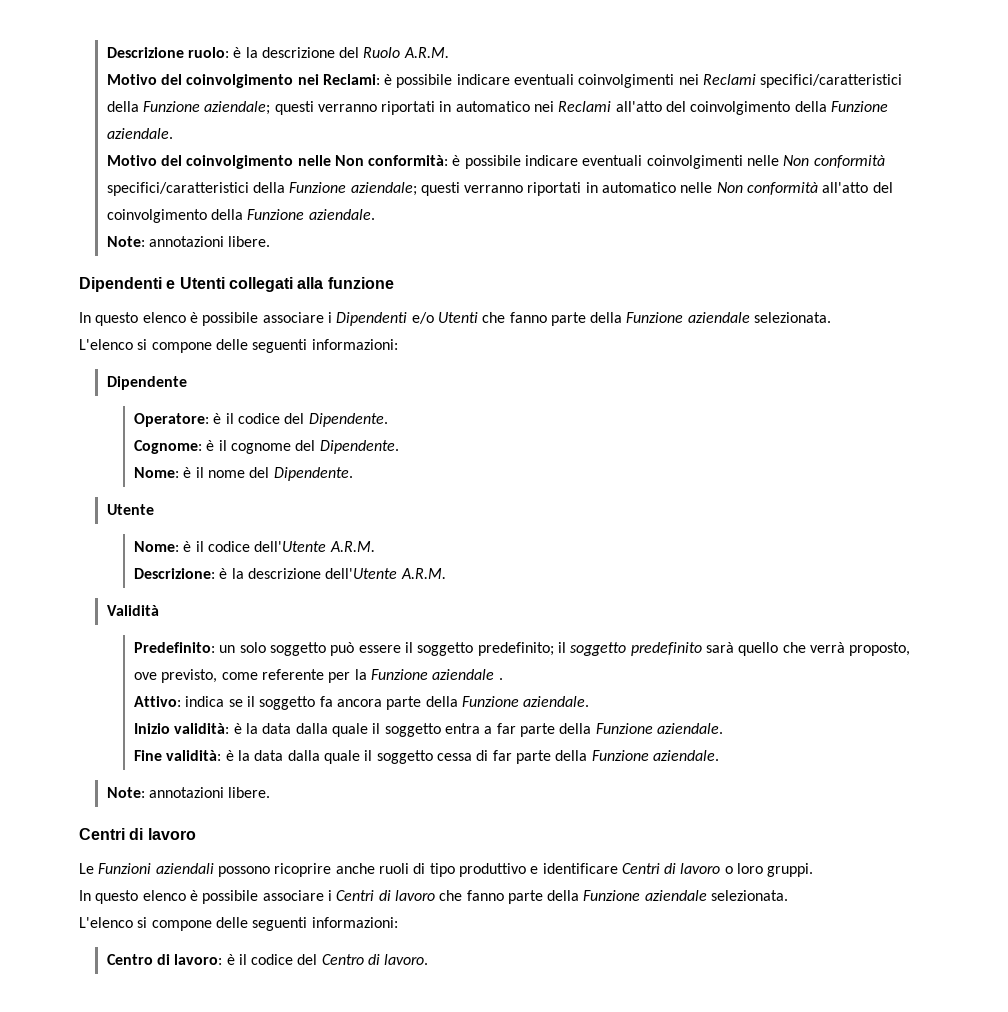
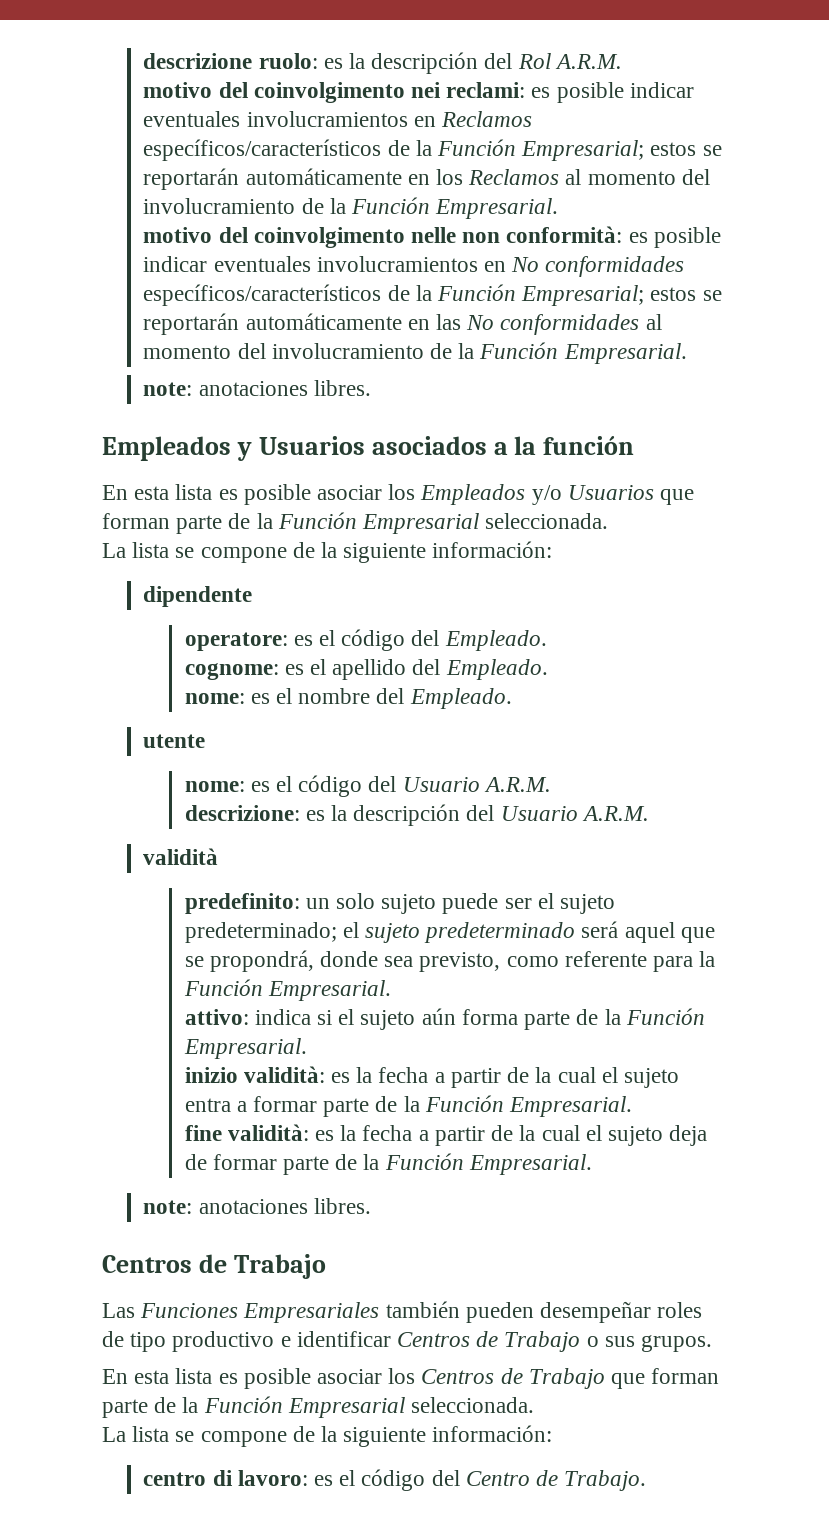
[106,47,449,58] [106,74,157,85] Descrizione ruolo: è la descrizione del Ruolo A.R.M. // Motivo -> [143,52,622,74] [143,82,213,98] descrizione ruolo: es la descripción del Rol A.R.M. // motivo
[322,74,903,88] [106,101,889,115] [106,128,173,139] [106,155,885,169] [106,182,893,196] [106,209,375,223] [106,236,271,247] [79,277,394,292] [79,312,832,326] [79,339,398,353] [106,376,187,390] [134,413,388,427] [134,440,399,454] [134,467,353,481] [106,504,154,515] [134,541,375,552] [134,568,446,579] [106,605,159,616] [134,642,911,656] [134,669,503,683] [134,696,590,710] [134,723,723,737] [134,750,719,764] [106,787,271,798] [79,828,196,840] [79,863,814,877] [79,890,789,904] [79,917,398,931] [106,954,429,965] Reclami: è possibile indicare eventuali coinvolgimenti nei Reclami specifici/caratteristici della Funzione aziendale; questi verranno riportati in automatico nei Reclami all'atto del coinvolgimento della Funzione aziendale. // Motivo del coinvolgimento nelle Non conformità: è possibile indicare eventuali coinvolgimenti nelle Non conformità specifici/caratteristici della Funzione aziendale; questi verranno riportati in automatico nelle Non conformità all'atto del coinvolgimento della Funzione aziendale. // Note: annotazioni libere. // Dipendenti e Utenti collegati alla funzione // In questo elenco è possibile associare i Dipendenti e/o Utenti che fanno parte della Funzione aziendale selezionata. // L'elenco si compone delle seguenti informazioni: // Dipendente // Operatore: è il codice del Dipendente. // Cognome: è il cognome del Dipendente. // Nome: è il nome del Dipendente. // Utente // Nome: è il codice dell'Utente A.R.M. // Descrizione: è la descrizione dell'Utente A.R.M. // Validità // Predefinito: un solo soggetto può essere il soggetto predefinito; il soggetto predefinito sarà quello che verrà proposto, ove previsto, come referente per la Funzione aziendale . // Attivo: indica se il soggetto fa ancora parte della Funzione aziendale. // Inizio validità: è la data dalla quale il soggetto entra a far parte della Funzione aziendale. // Fine validità: è la data dalla quale il soggetto cessa di far parte della Funzione aziendale. // Note: annotazioni libere. // Centri di lavoro // Le Funzioni aziendali possono ricoprire anche ruoli di tipo produttivo e identificare Centri di lavoro o loro gruppi. // In questo elenco è possibile associare i Centri di lavoro che fanno parte della Funzione aziendale selezionata. // L'elenco si compone delle seguenti informazioni: // Centro di lavoro: è il codice del Centro di lavoro. -> [446,82,694,103] [143,111,532,127] [143,139,722,161] [143,168,710,190] [143,197,559,219] [143,226,721,248] [143,256,685,277] [143,284,722,306] [143,313,662,335] [143,342,687,364] [143,380,371,396] [102,436,635,461] [102,484,695,505] [102,512,609,534] [102,541,553,563] [143,586,253,607] [184,629,547,651] [184,659,548,680] [184,688,512,709] [143,734,206,748] [184,775,551,797] [184,804,649,826] [143,848,219,865] [184,893,616,914] [184,921,715,943] [184,950,716,972] [183,979,391,1001] [184,1008,705,1030] [183,1038,307,1059] [184,1066,679,1088] [184,1095,633,1117] [184,1124,708,1146] [184,1153,592,1175] [143,1198,371,1214] [102,1254,326,1279] [102,1301,703,1323] [102,1331,713,1352] [102,1368,720,1389] [102,1396,535,1418] [102,1425,553,1447] [143,1469,647,1491] reclami: es posible indicar eventuales involucramientos en Reclamos específicos/característicos de la Función Empresarial; estos se reportarán automáticamente en los Reclamos al momento del involucramiento de la Función Empresarial. // motivo del coinvolgimento nelle non conformità: es posible indicar eventuales involucramientos en No conformidades específicos/característicos de la Función Empresarial; estos se reportarán automáticamente en las No conformidades al momento del involucramiento de la Función Empresarial. // note: anotaciones libres. // Empleados y Usuarios asociados a la función // En esta lista es posible asociar los Empleados y/o Usuarios que forman parte de la Función Empresarial seleccionada. // La lista se compone de la siguiente información: // dipendente // operatore: es el código del Empleado. // cognome: es el apellido del Empleado. // nome: es el nombre del Empleado. // utente // nome: es el código del Usuario A.R.M. // descrizione: es la descripción del Usuario A.R.M. // validità // predefinito: un solo sujeto puede ser el sujeto predeterminado; el sujeto predeterminado será aquel que se propondrá, donde sea previsto, como referente para la Función Empresarial. // attivo: indica si el sujeto aún forma parte de la Función Empresarial. // inizio validità: es la fecha a partir de la cual el sujeto entra a formar parte de la Función Empresarial. // fine validità: es la fecha a partir de la cual el sujeto deja de formar parte de la Función Empresarial. // note: anotaciones libres. // Centros de Trabajo // Las Funciones Empresariales también pueden desempeñar roles de tipo productivo e identificar Centros de Trabajo o sus grupos. // En esta lista es posible asociar los Centros de Trabajo que forman parte de la Función Empresarial seleccionada. // La lista se compone de la siguiente información: // centro di lavoro: es el código del Centro de Trabajo.

